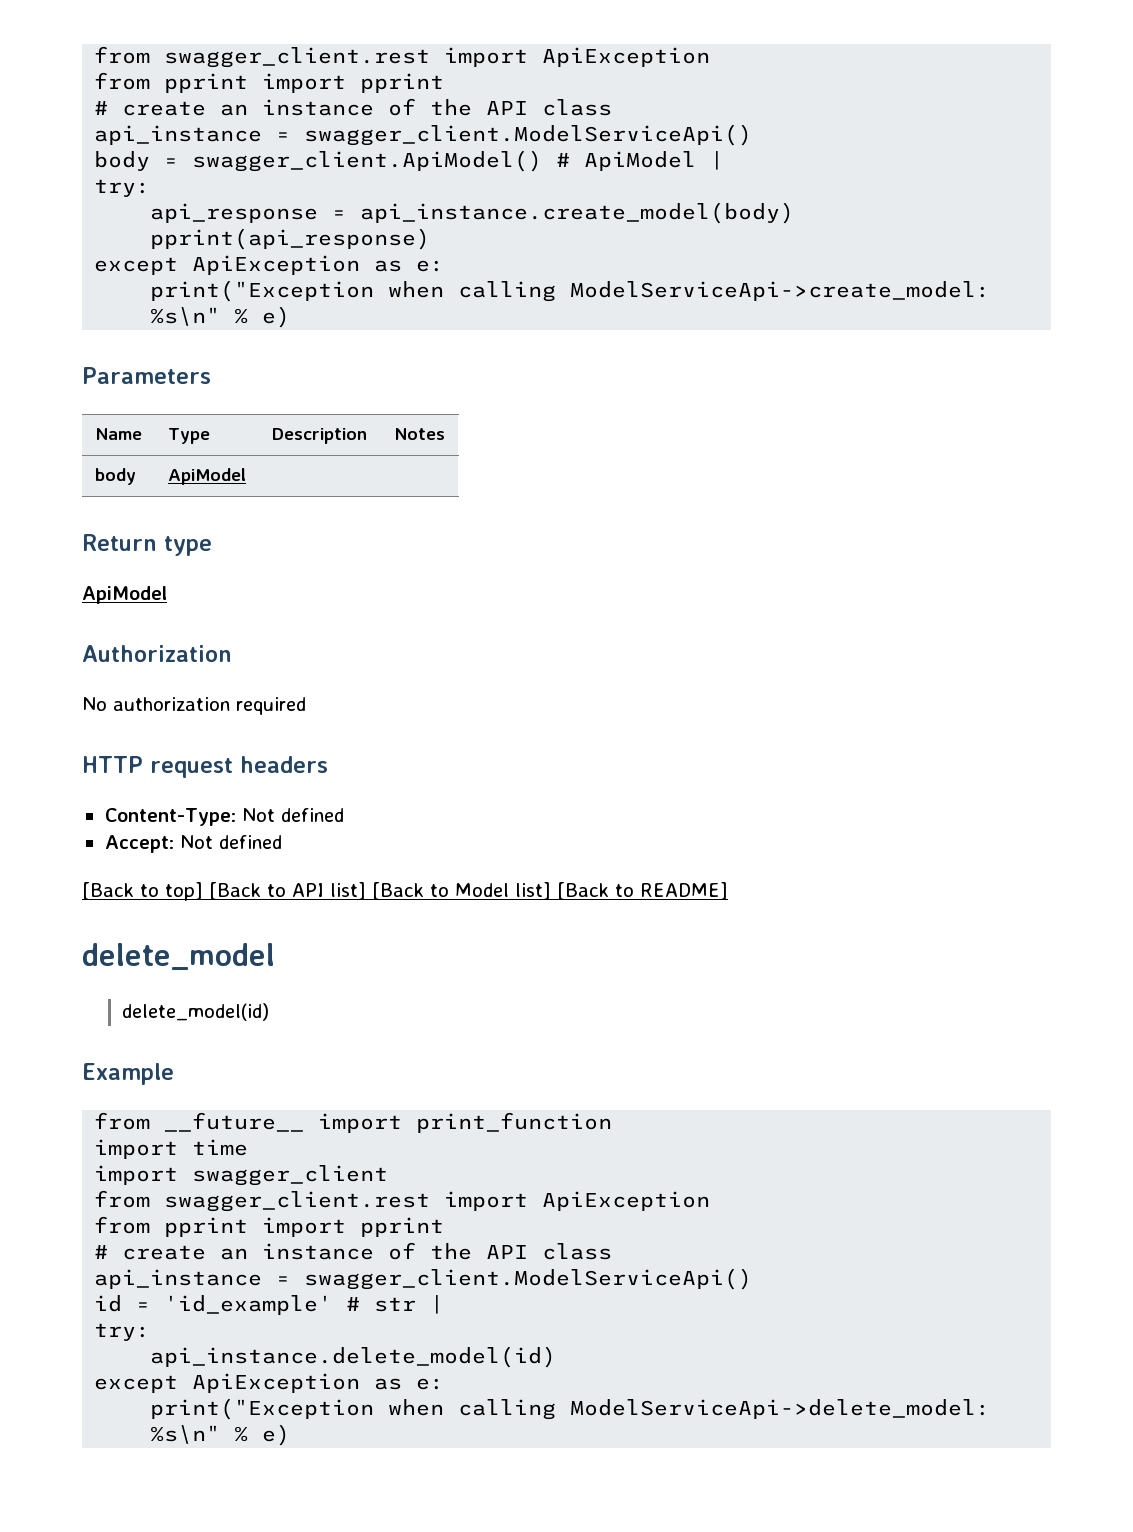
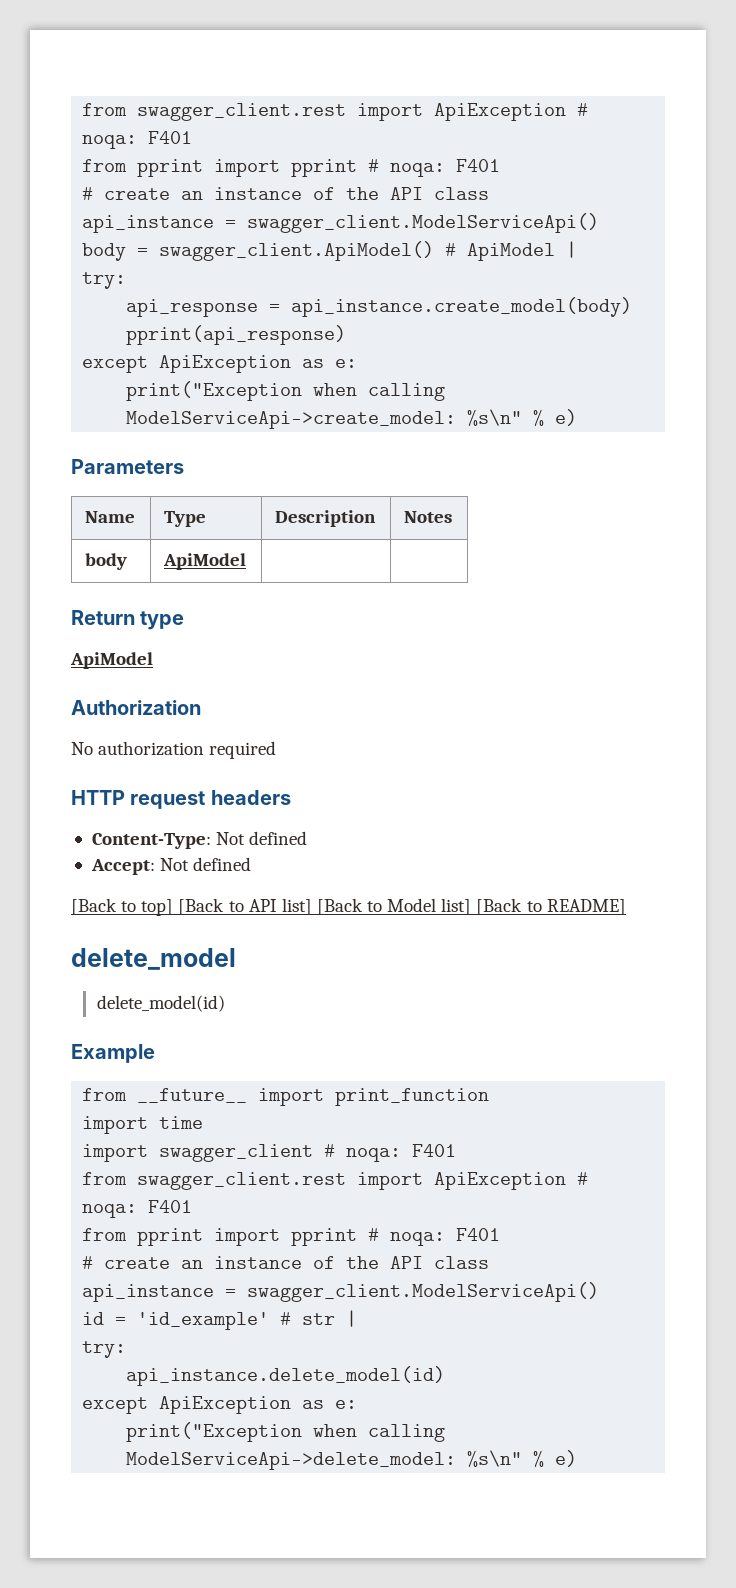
[94,46,711,68] [94,72,445,93] from swagger_client.rest import ApiException // from pprint import pprint -> [82,103,589,121] [82,131,193,149] [82,159,501,177] from swagger_client.rest import ApiException # noqa: F401 // from pprint import pprint # noqa: F401
[94,1190,711,1212] [94,1216,445,1237] // from swagger_client.rest import ApiException // from pprint import pprint -> [324,1144,457,1162] [82,1172,589,1190] [82,1200,193,1218] [82,1228,501,1246] # noqa: F401 // from swagger_client.rest import ApiException # noqa: F401 // from pprint import pprint # noqa: F401

